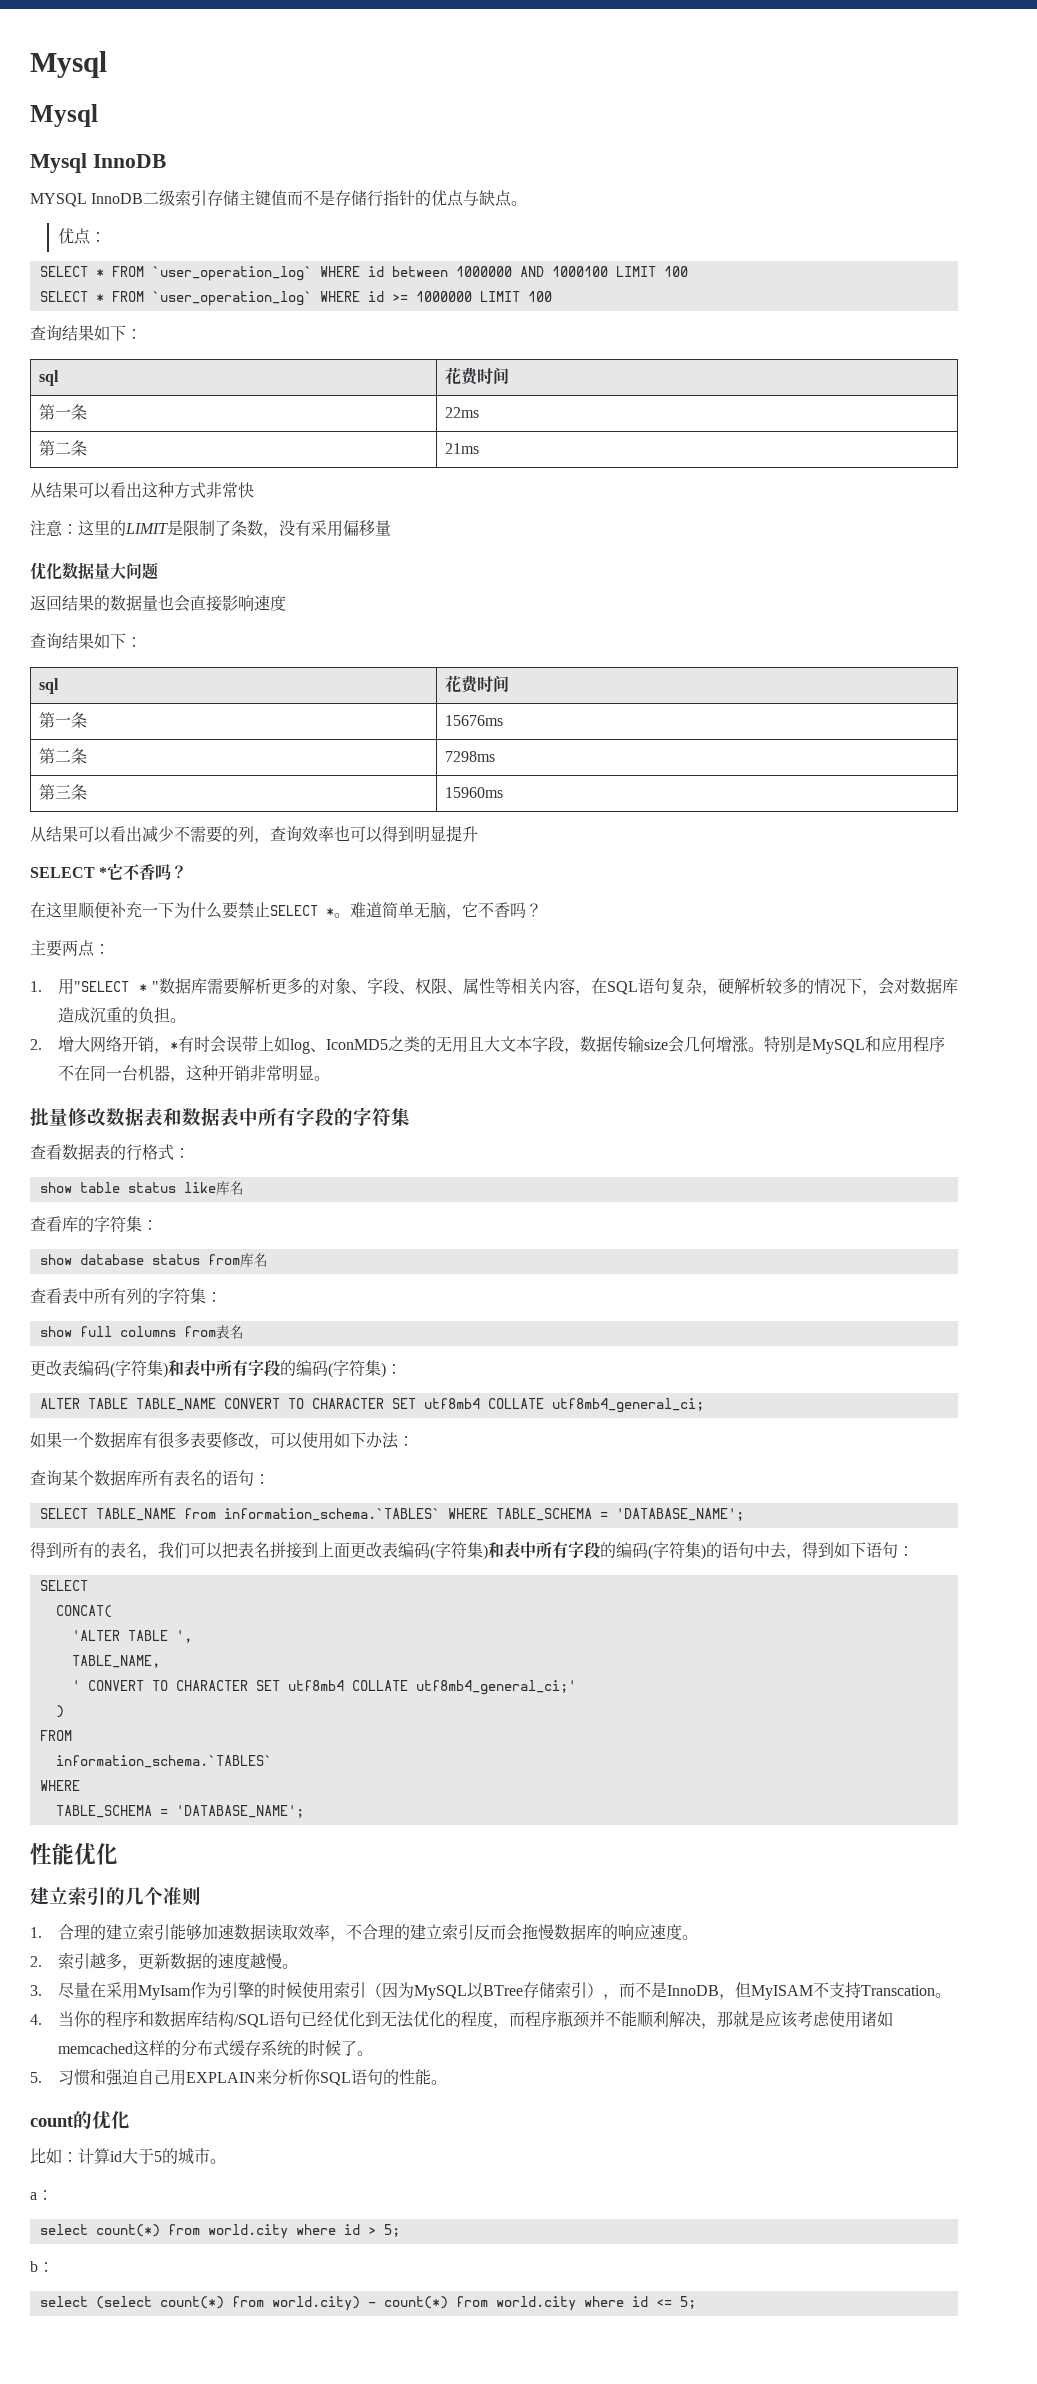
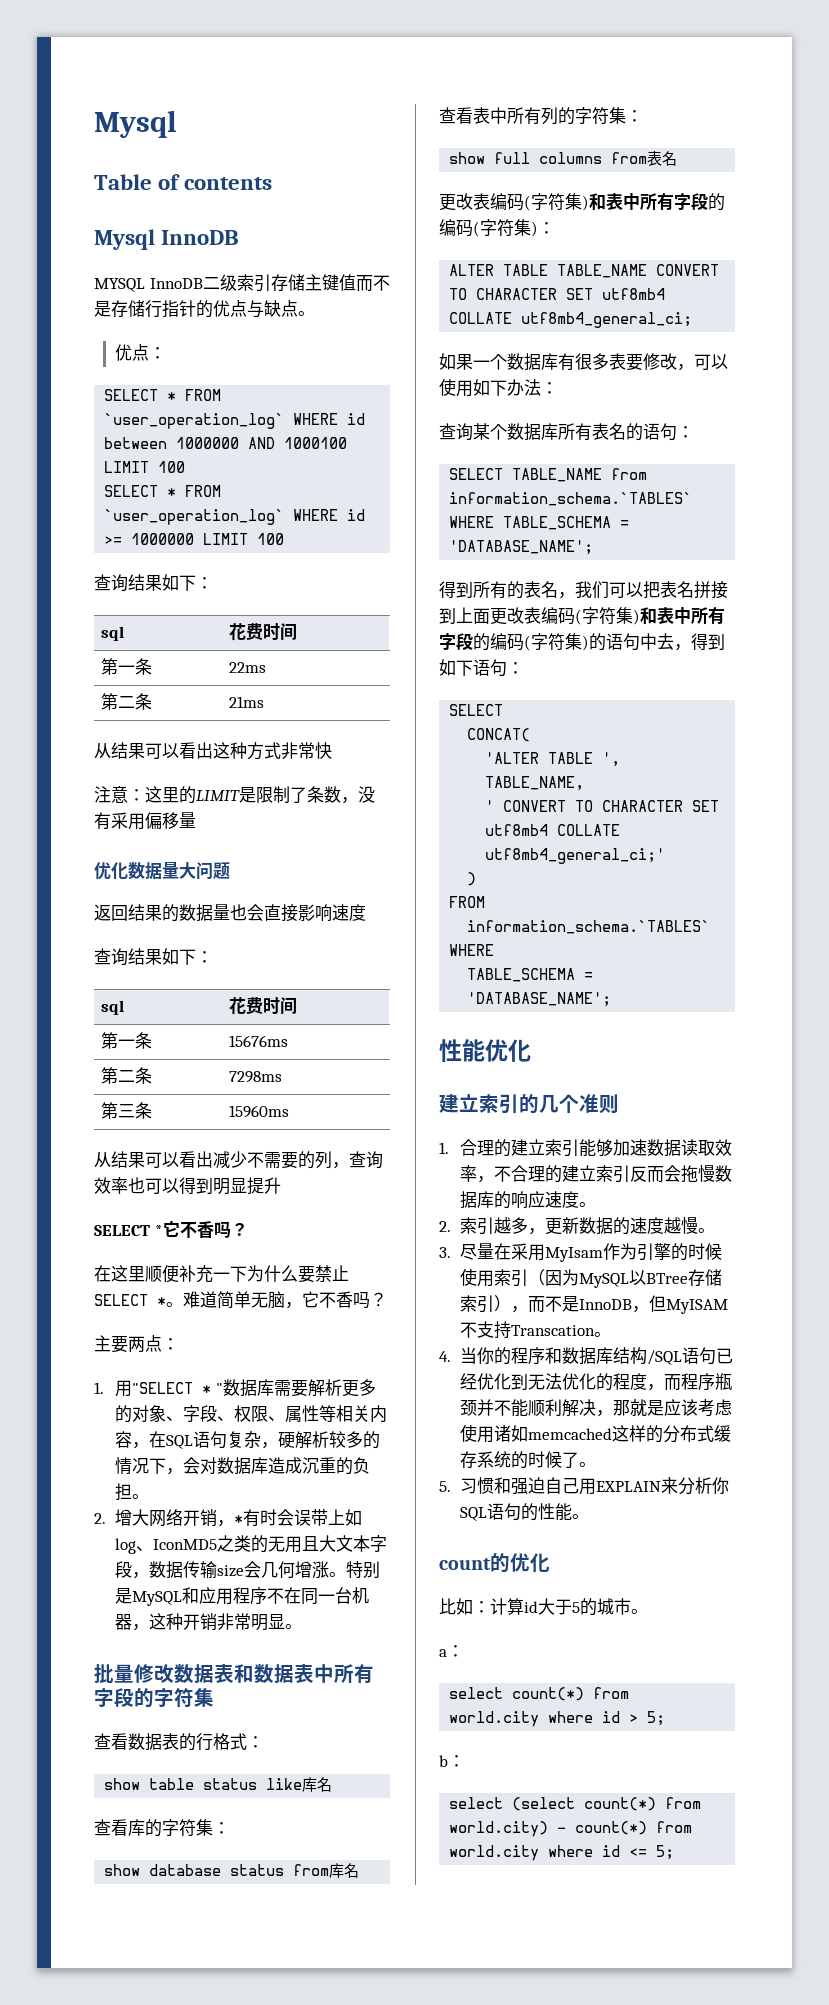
[30,51,107,78] [30,104,98,127] Mysql // Mysql -> [94,110,177,138] [94,174,273,190] Mysql // Table of contents

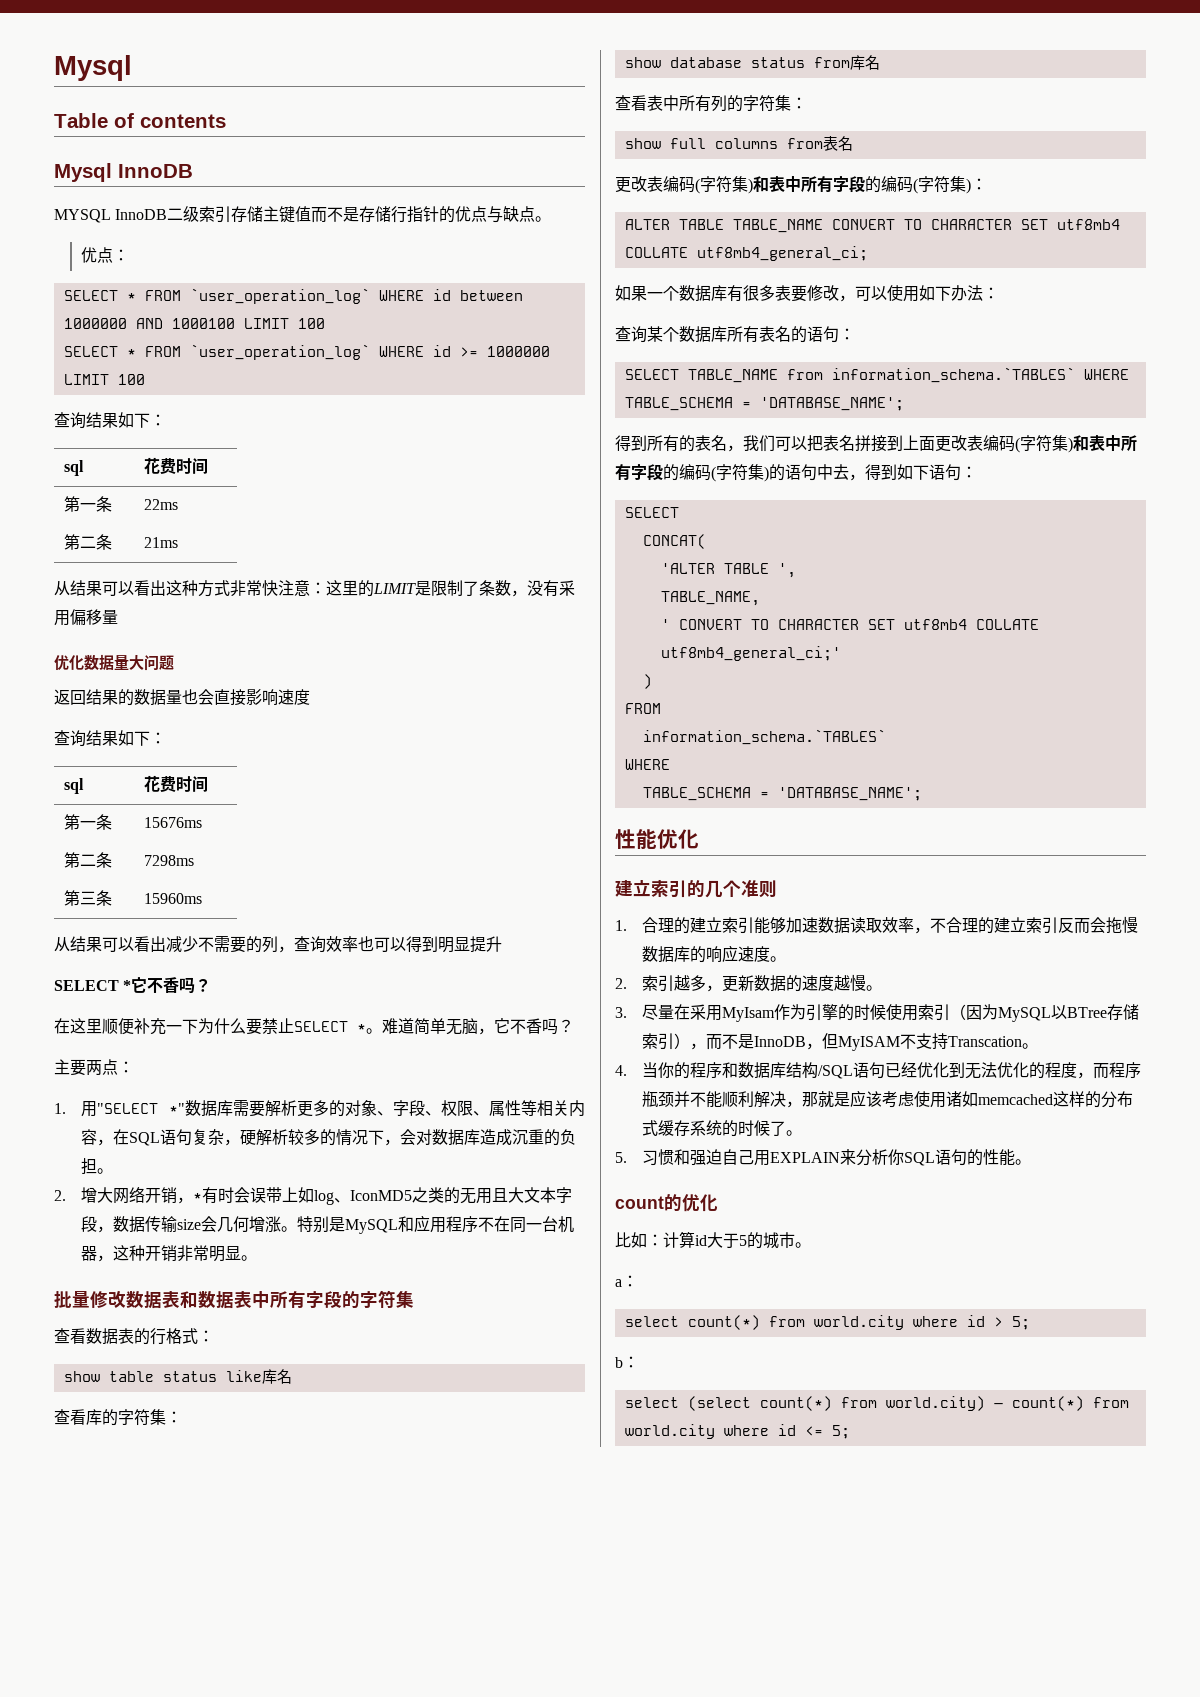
(332, 750) // -> (278, 588) none
[202,1383,223,1394] * " -> [169,1103,185,1114] *"

